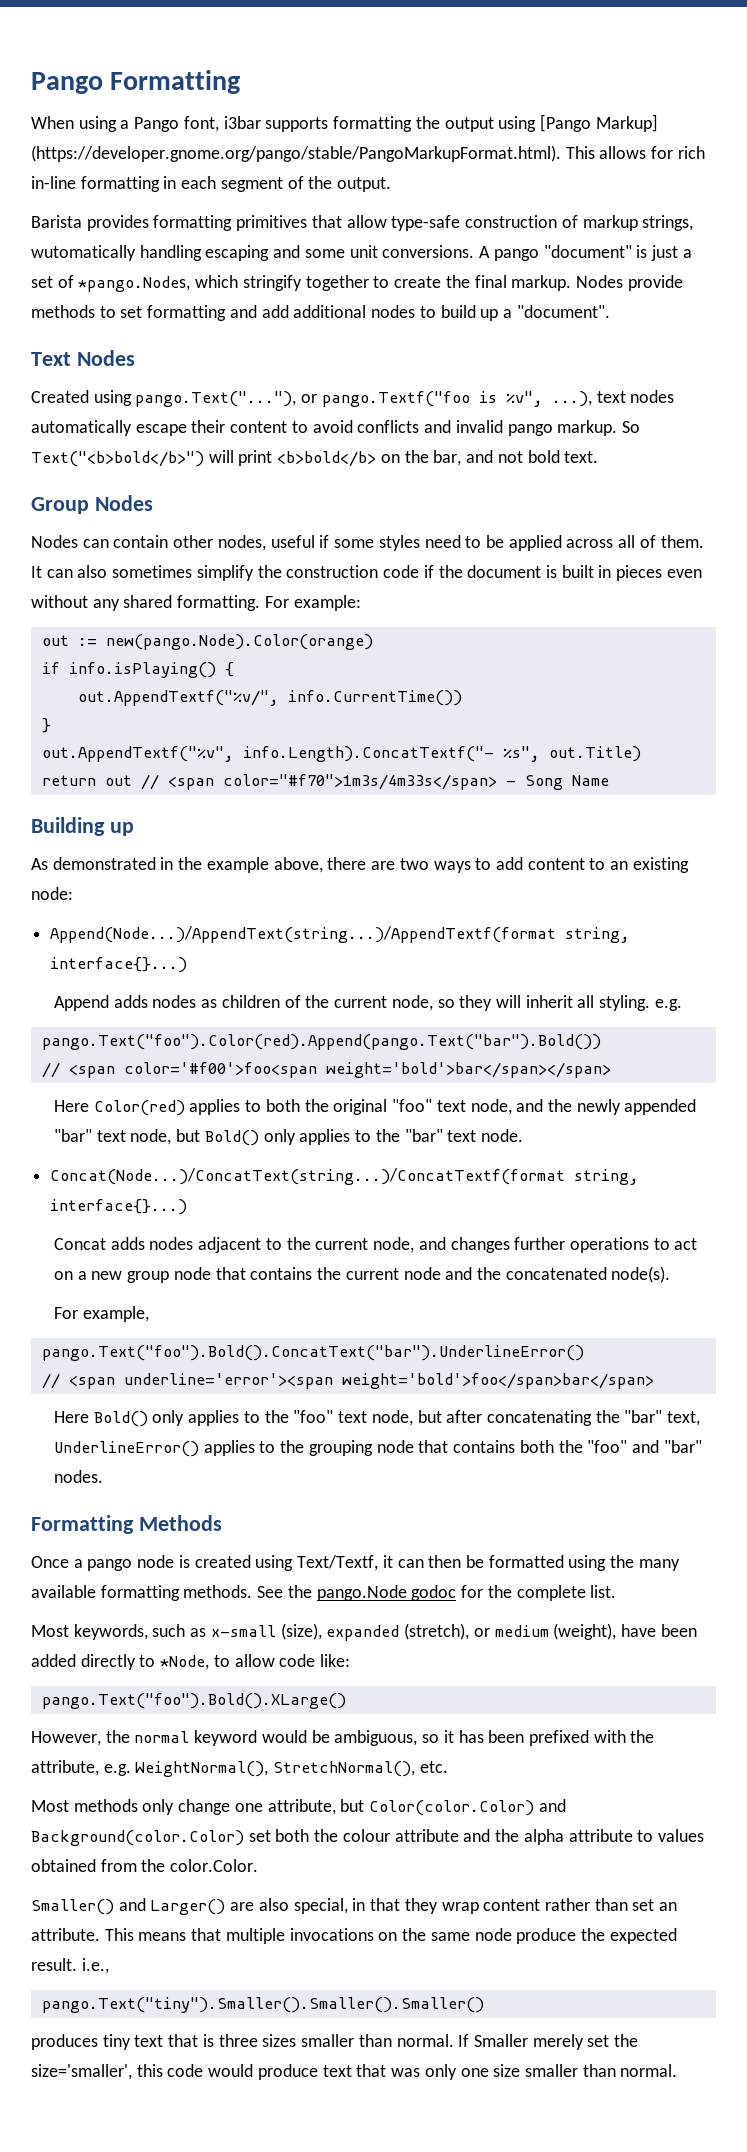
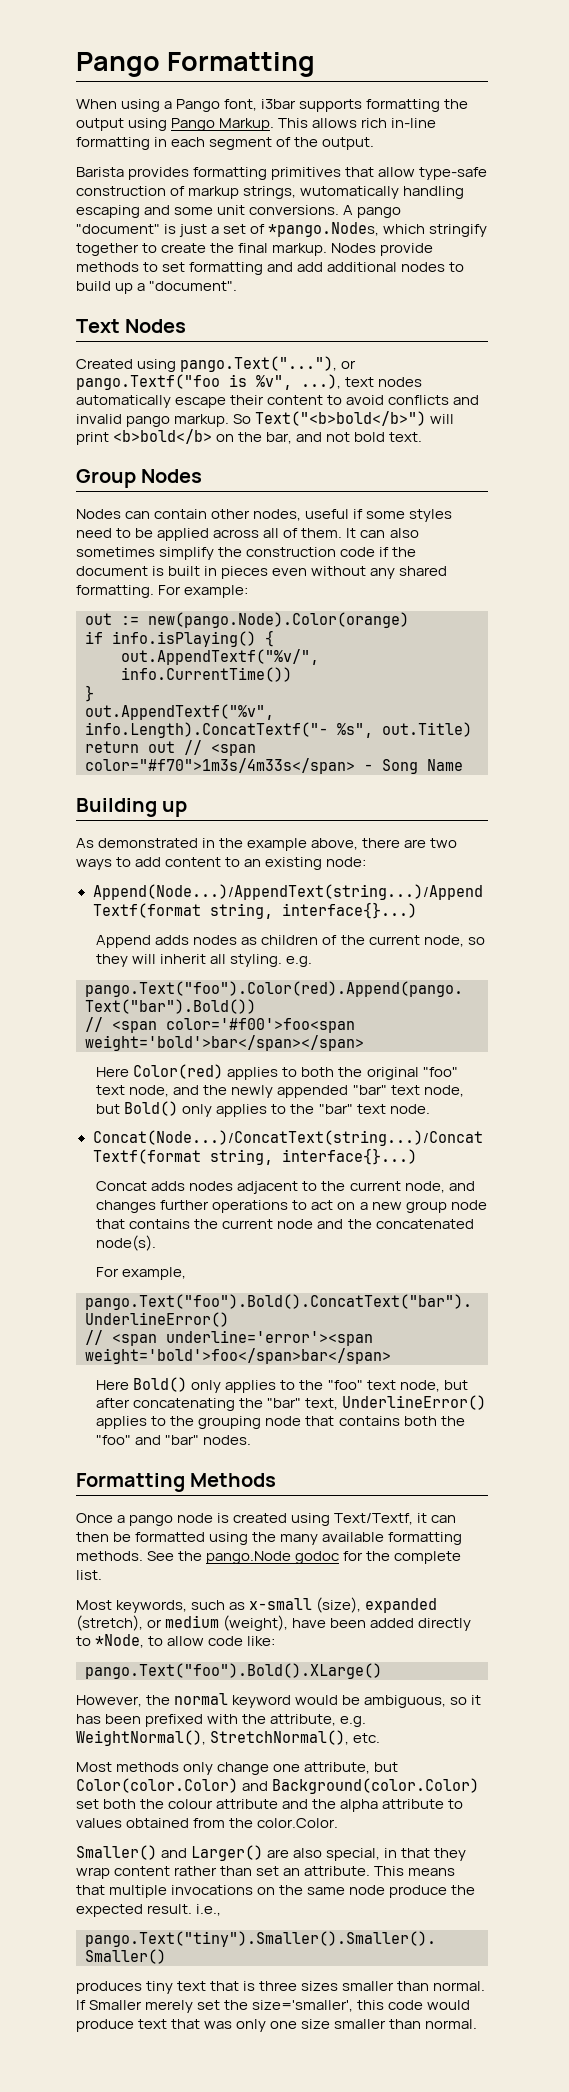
[539,114,658,132] [31,145,561,162] [Pango Markup] (https://developer.gnome.org/pango/stable/PangoMarkupFormat.html). -> [171,118,275,131] Pango Markup.
[651,146,674,159] for -> (358, 123) none

